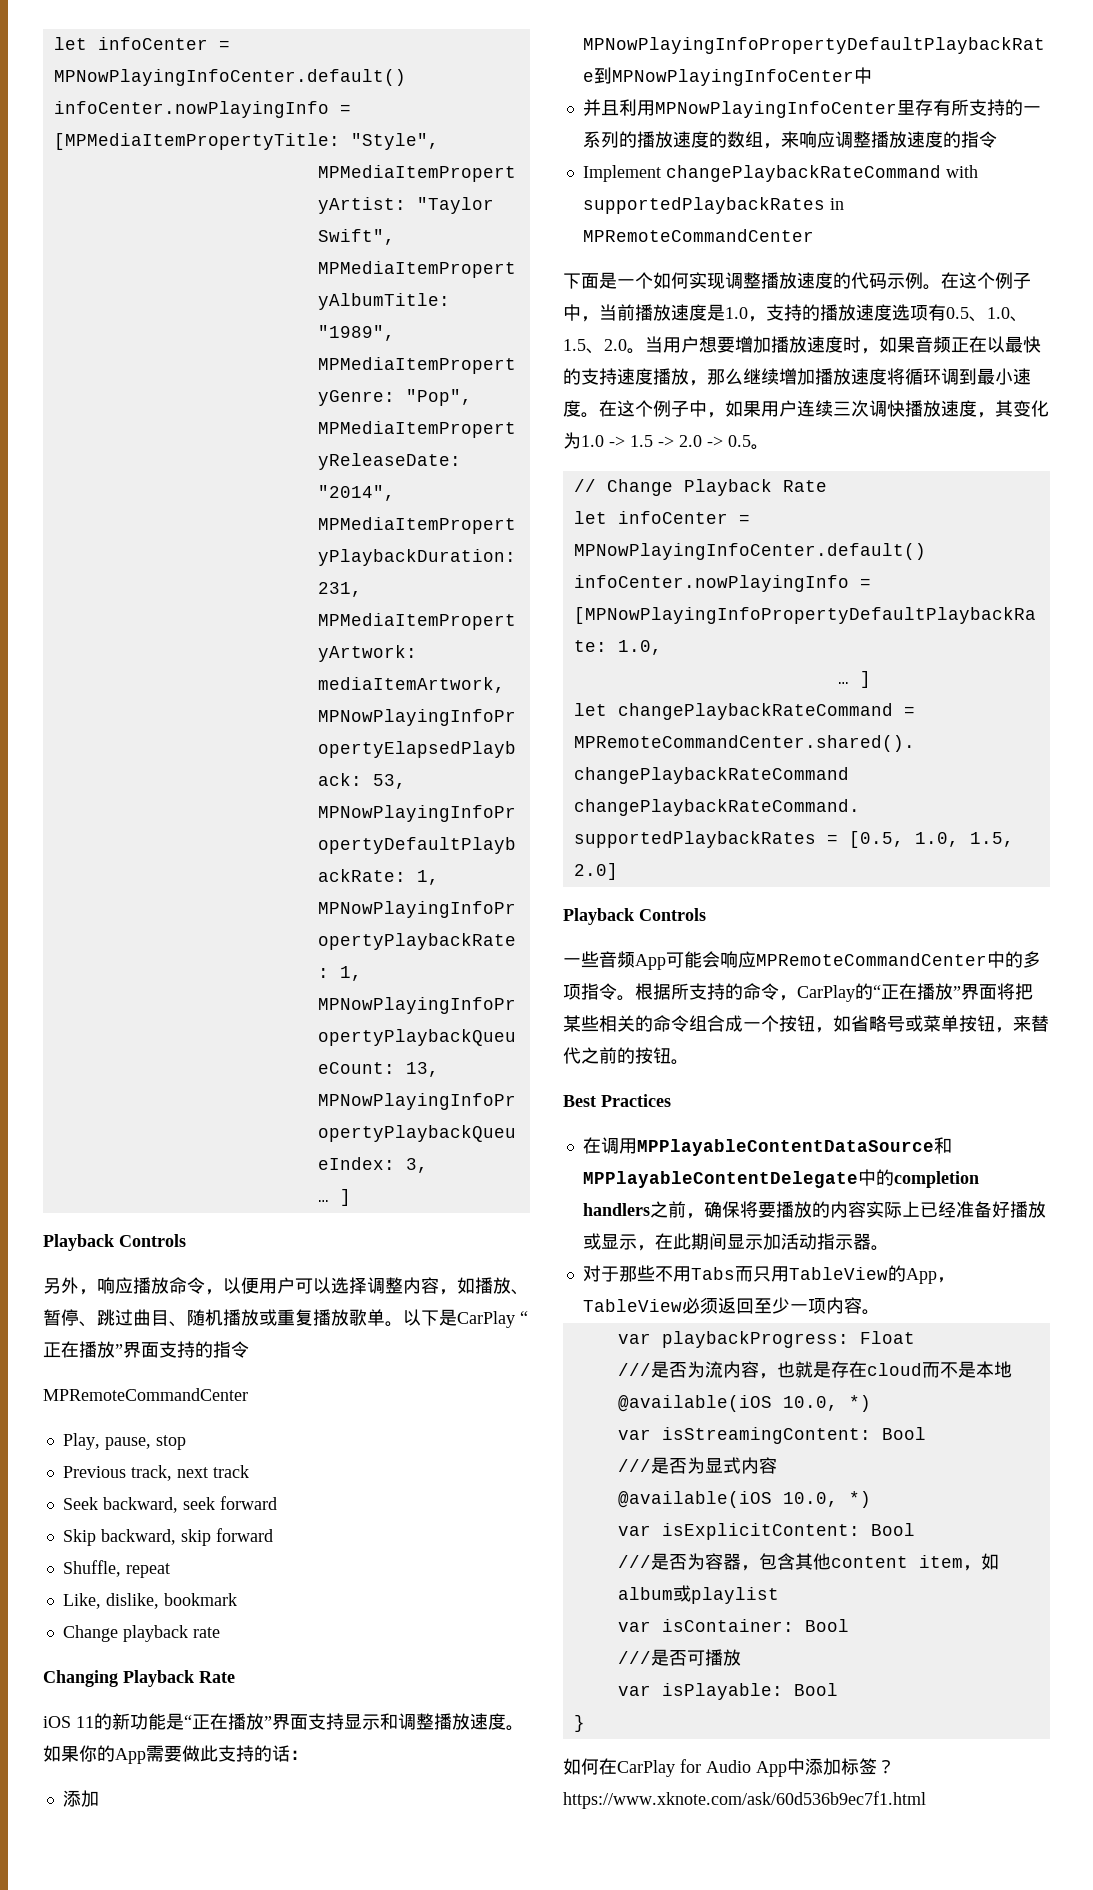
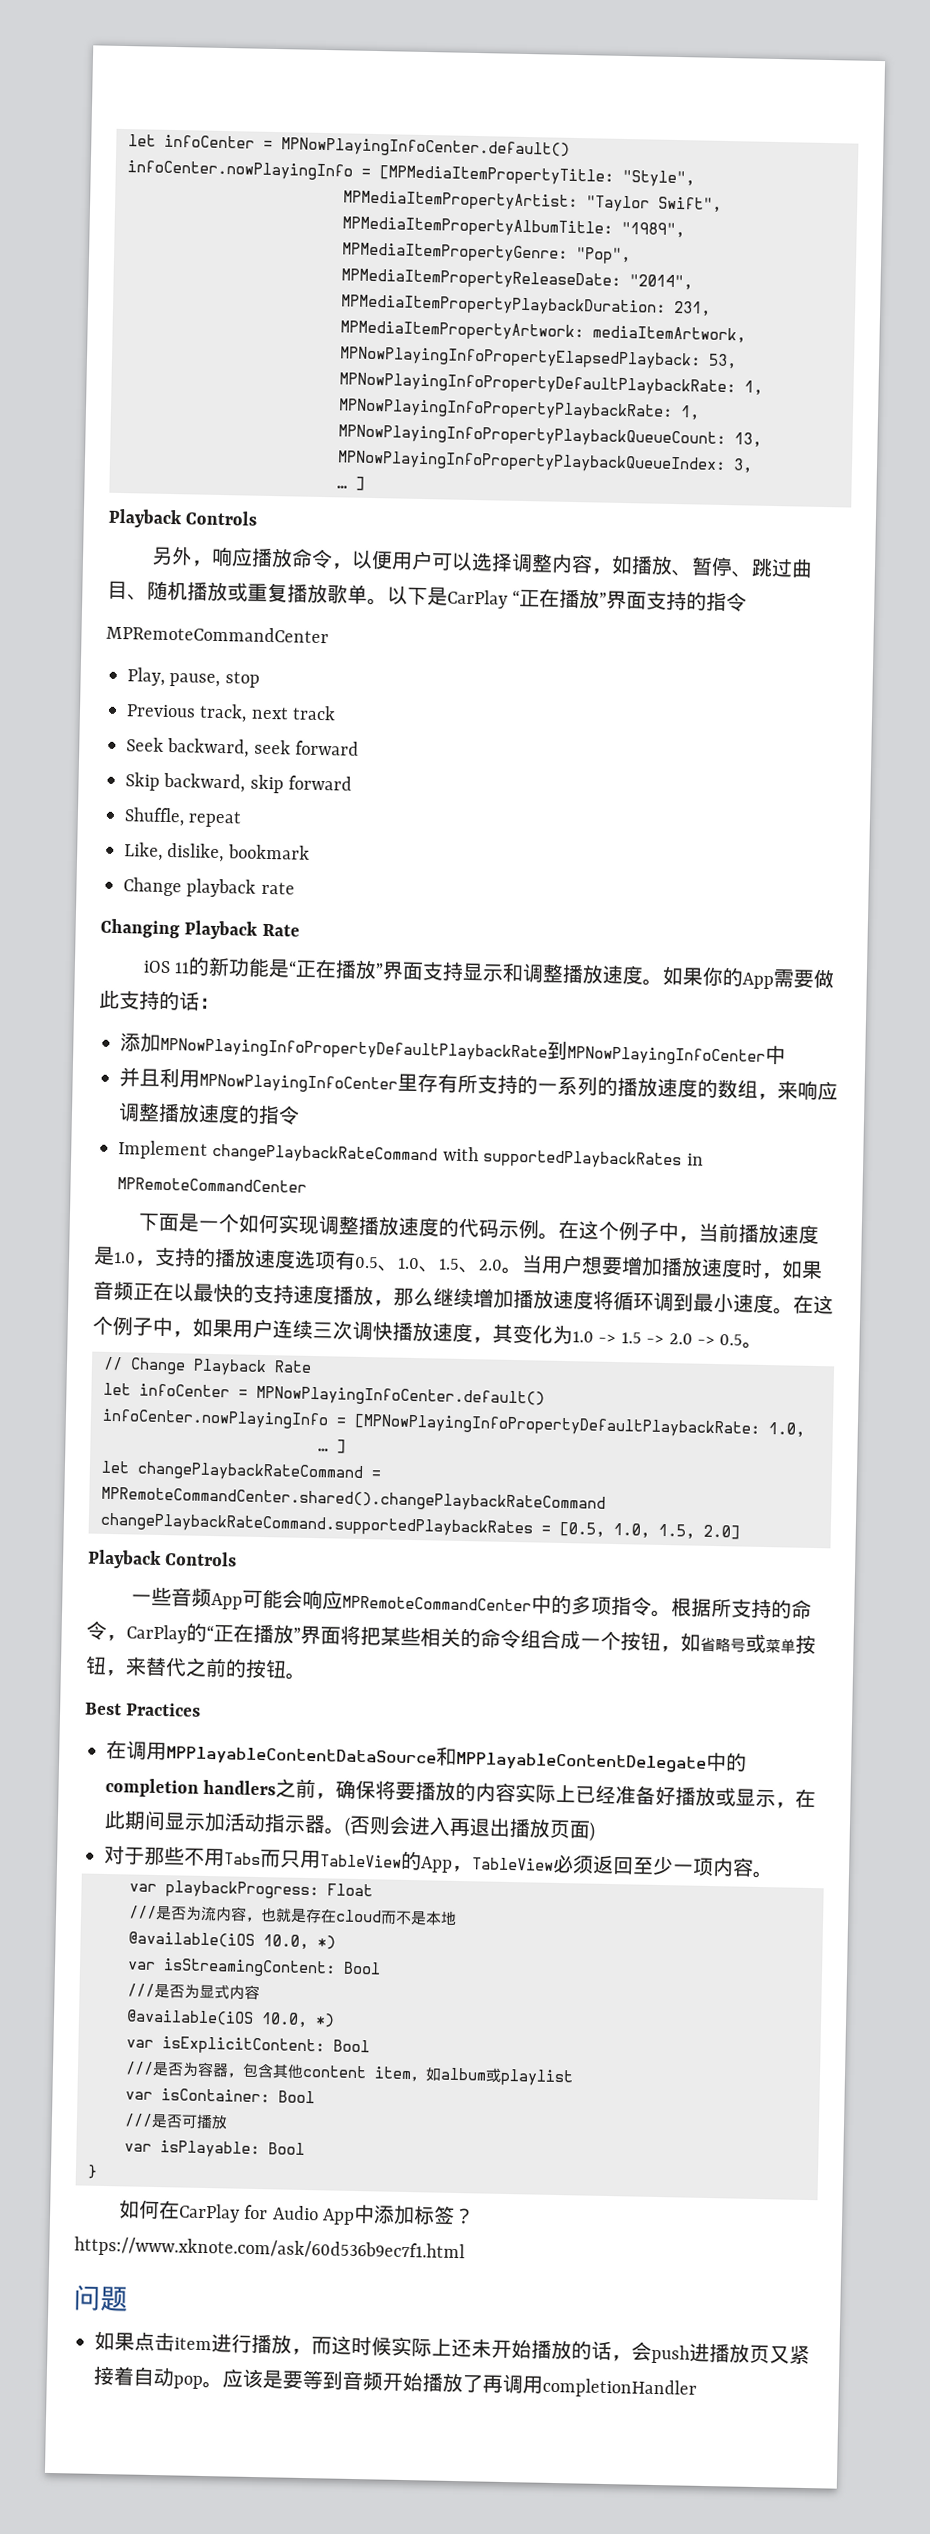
(889, 1248) none -> [344,1815,595,1842] (否则会进入再退出播放页面)
(926, 1800) none -> [73,2284,128,2312] [94,2330,810,2365] [93,2365,697,2399] // 问题 // 如果点击item进行播放，而这时候实际上还未开始播放的话，会push进播放页又紧接着自动pop。应该是要等到音频开始播放了再调用completionHandler

